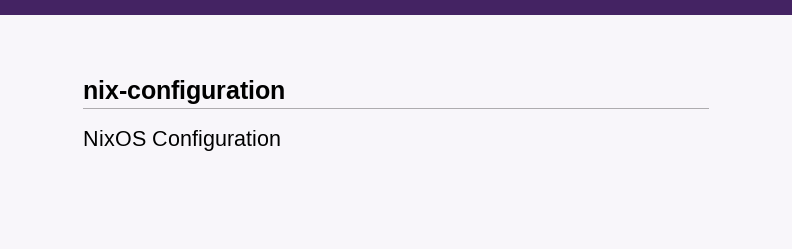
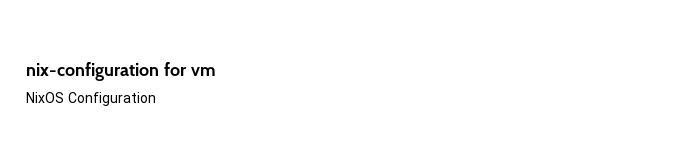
(285, 92) none -> [163,62,216,76] for vm

